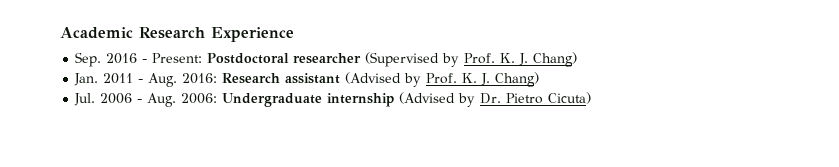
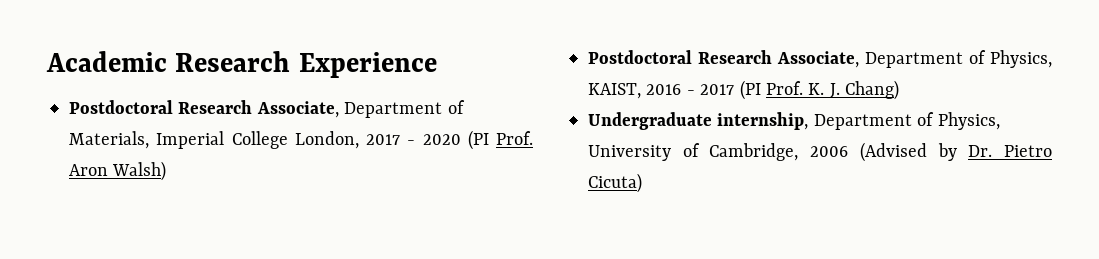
[75,52,578,67] [74,72,540,87] [74,93,395,107] Sep. 2016 - Present: Postdoctoral researcher (Supervised by Prof. K. J. Chang) // Jan. 2011 - Aug. 2016: Research assistant (Advised by Prof. K. J. Chang) // Jul. 2006 - Aug. 2006: Undergraduate internship -> [69,100,465,118] [69,130,533,150] [69,161,167,181] [588,50,1052,68] [588,80,900,100] [588,112,1000,130] [588,143,849,161] Postdoctoral Research Associate, Department of Materials, Imperial College London, 2017 - 2020 (PI Prof. Aron Walsh) // Postdoctoral Research Associate, Department of Physics, KAIST, 2016 - 2017 (PI Prof. K. J. Chang) // Undergraduate internship, Department of Physics, University of Cambridge, 2006

